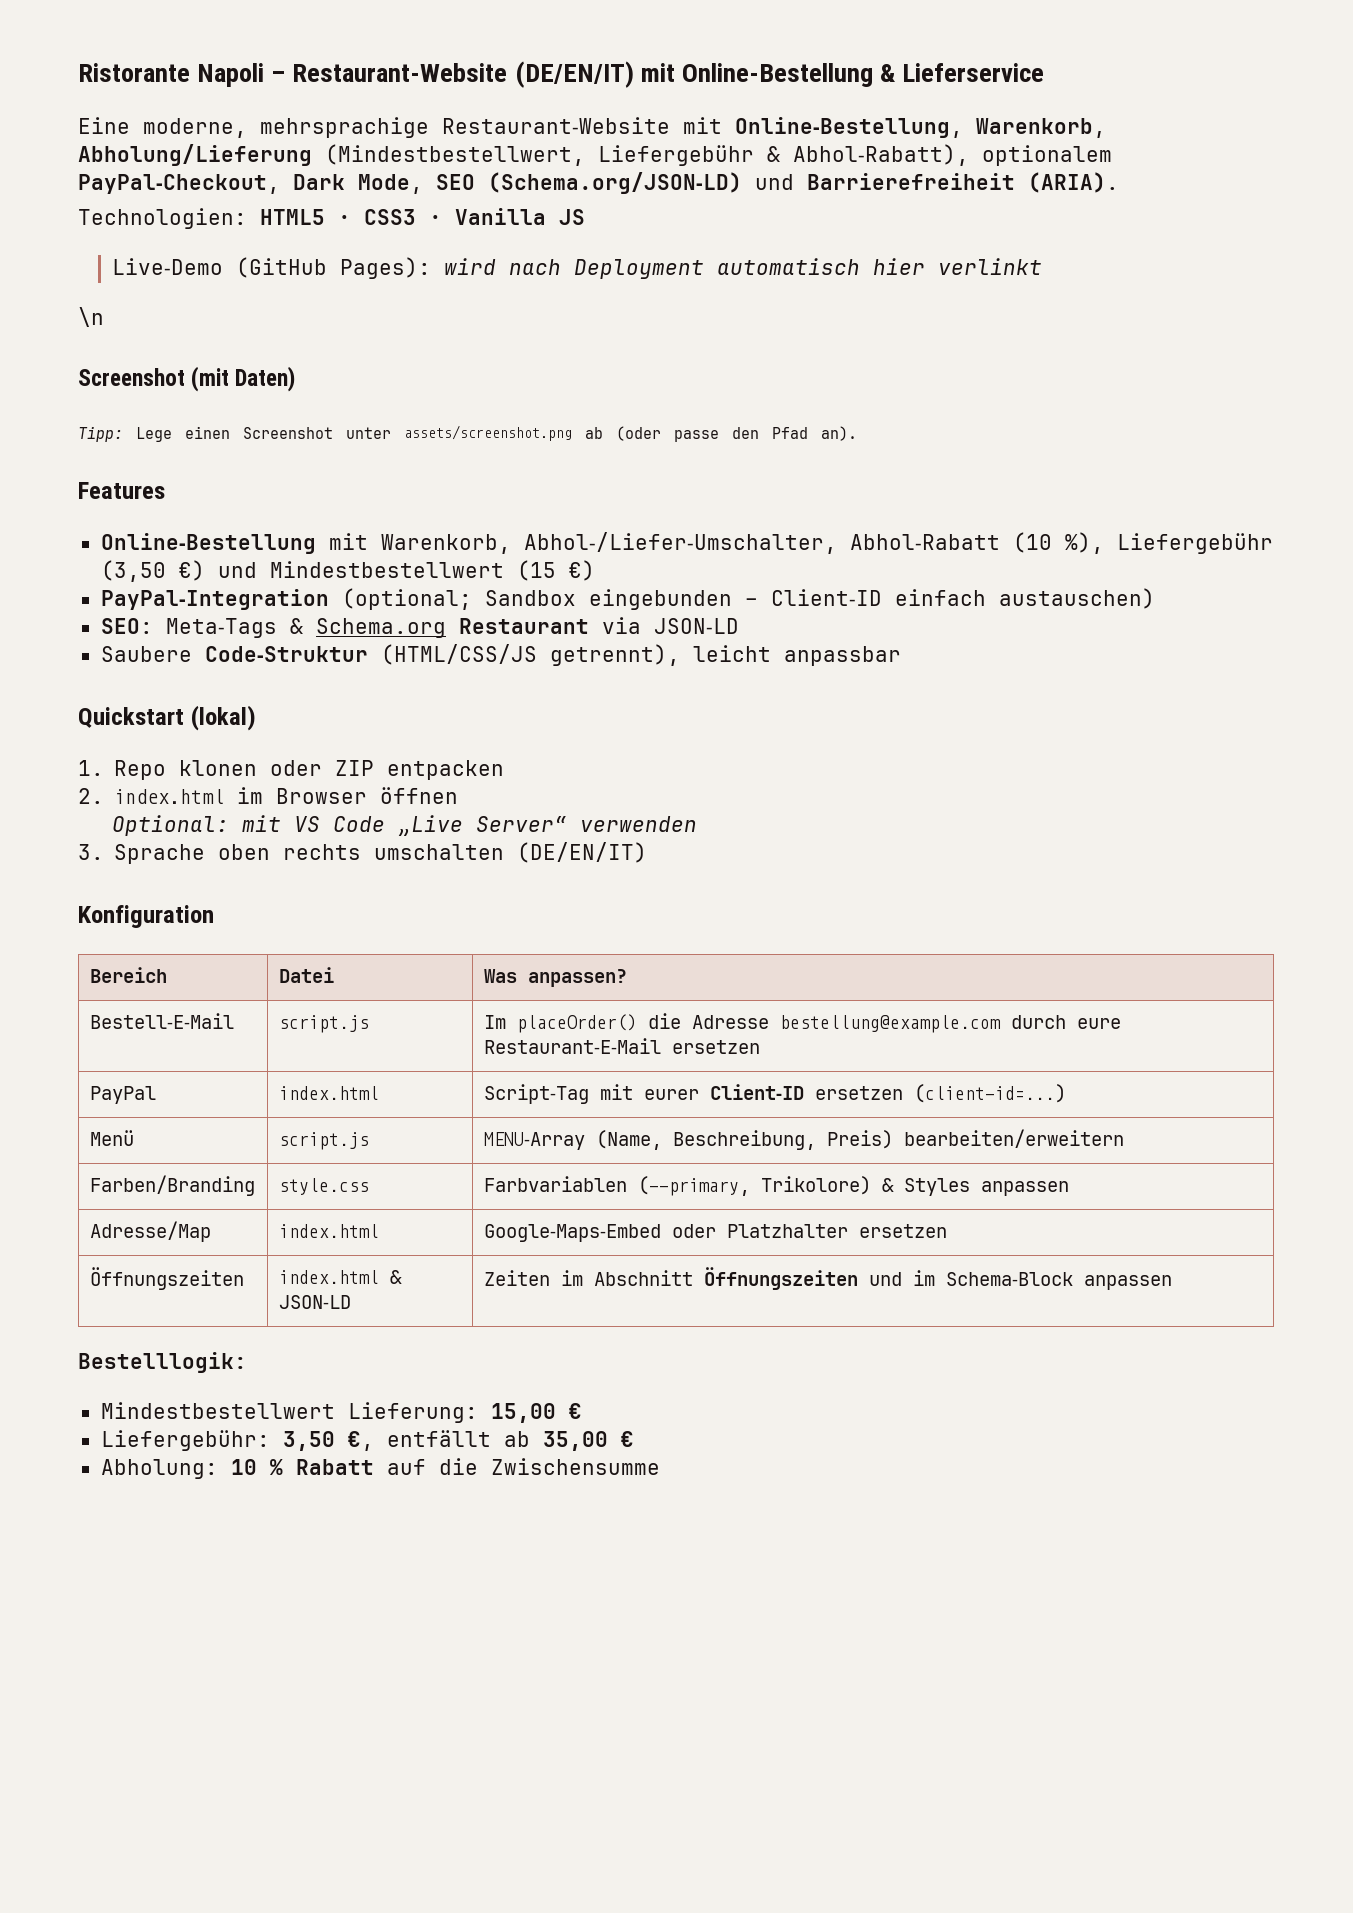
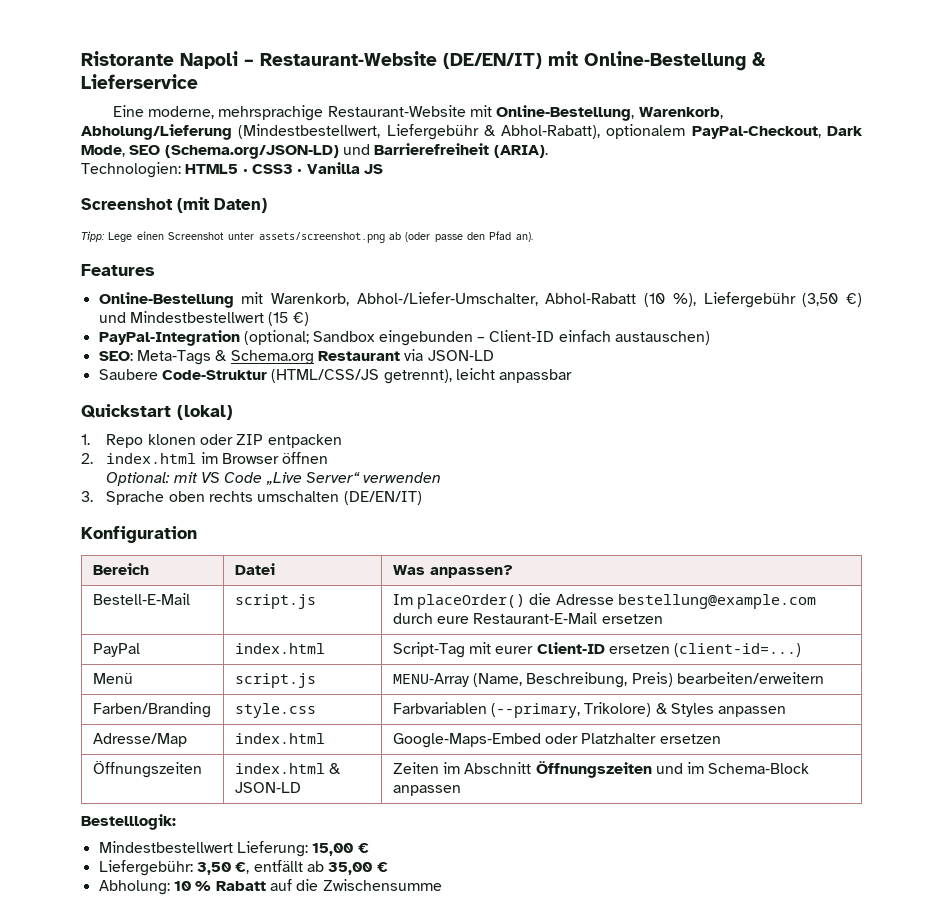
[112,257,1043,279] [78,307,104,327] // Live‑Demo (GitHub Pages): wird nach Deployment automatisch hier verlinkt // \n -> (383, 169) none

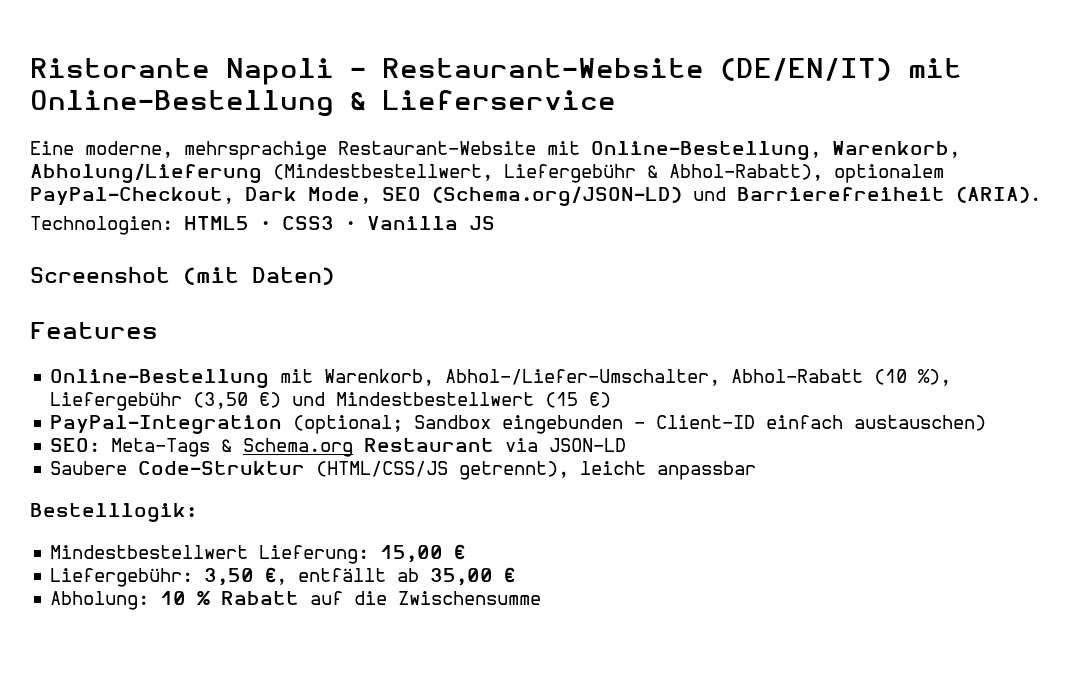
[81,231,533,243] // Tipp: Lege einen Screenshot unter assets/screenshot.png ab (oder passe den Pfad an). -> (335, 276) none
[81,404,233,420] [81,434,342,448] [81,452,329,464] [106,472,442,486] [81,491,422,505] [81,526,197,543] [92,563,149,575] [234,563,275,575] [392,565,513,578] [92,593,190,605] [234,594,316,609] [392,593,816,609] [392,612,663,624] [92,643,140,657] [234,643,325,654] [392,642,802,658] [92,673,133,684] [234,673,316,688] [392,672,824,688] [92,702,211,718] [234,703,316,718] [392,702,787,718] [92,733,187,747] [234,733,325,744] [392,733,721,748] [92,761,202,778] [234,763,341,774] [234,782,301,793] [392,761,810,778] [392,785,461,796] // Quickstart (lokal) // 1. Repo klonen oder ZIP entpacken // 2. index.html im Browser öffnen // Optional: mit VS Code „Live Server“ verwenden // 3. Sprache oben rechts umschalten (DE/EN/IT) // Konfiguration // Bereich | Datei | Was anpassen? // Bestell‑E‑Mail | script.js | Im placeOrder() die Adresse bestellung@example.com durch eure Restaurant‑E‑Mail ersetzen // PayPal | index.html | Script‑Tag mit eurer Client‑ID ersetzen (client-id=...) // Menü | script.js | MENU‑Array (Name, Beschreibung, Preis) bearbeiten/erweitern // Farben/Branding | style.css | Farbvariablen (--primary, Trikolore) & Styles anpassen // Adresse/Map | index.html | Google‑Maps‑Embed oder Platzhalter ersetzen // Öffnungszeiten | index.html & JSON‑LD | Zeiten im Abschnitt Öffnungszeiten und im Schema‑Block anpassen -> (757, 470) none

